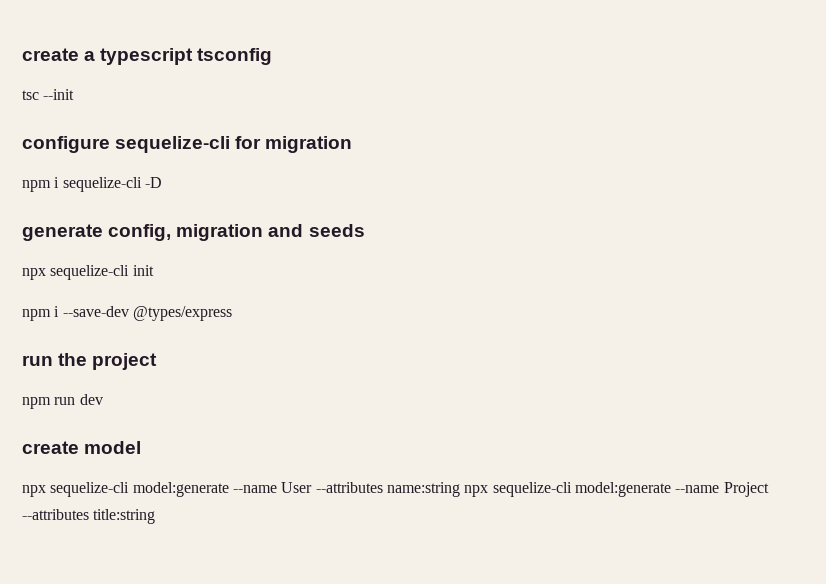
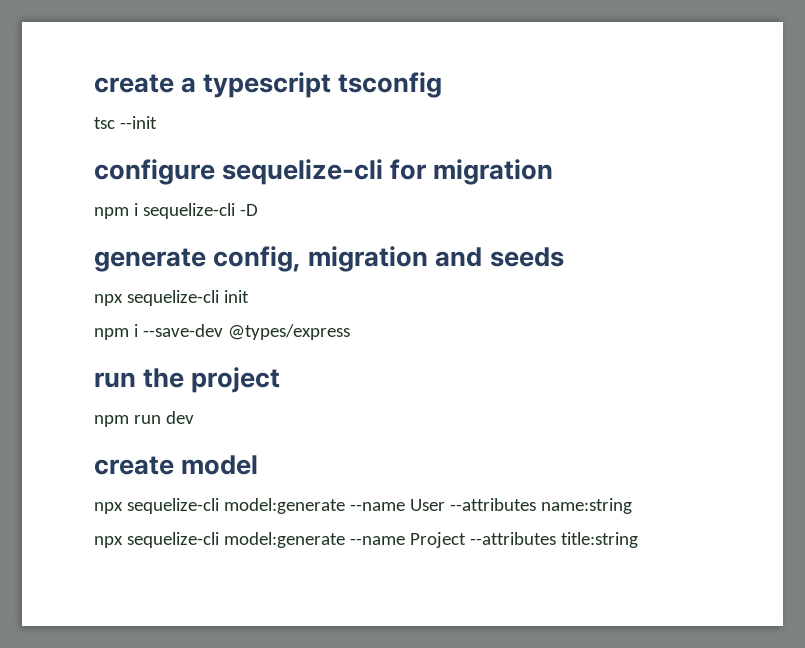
(460, 489) none -> (632, 506) //

